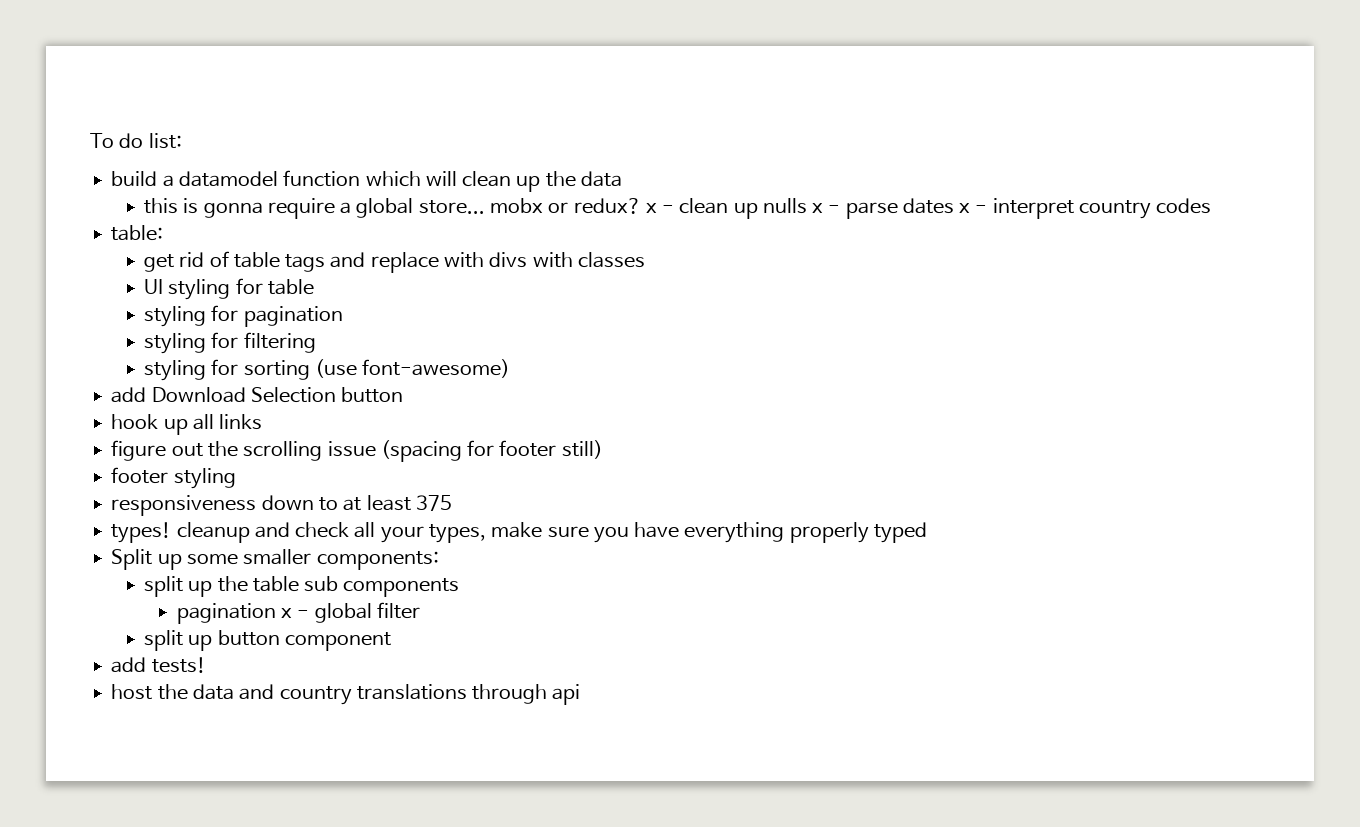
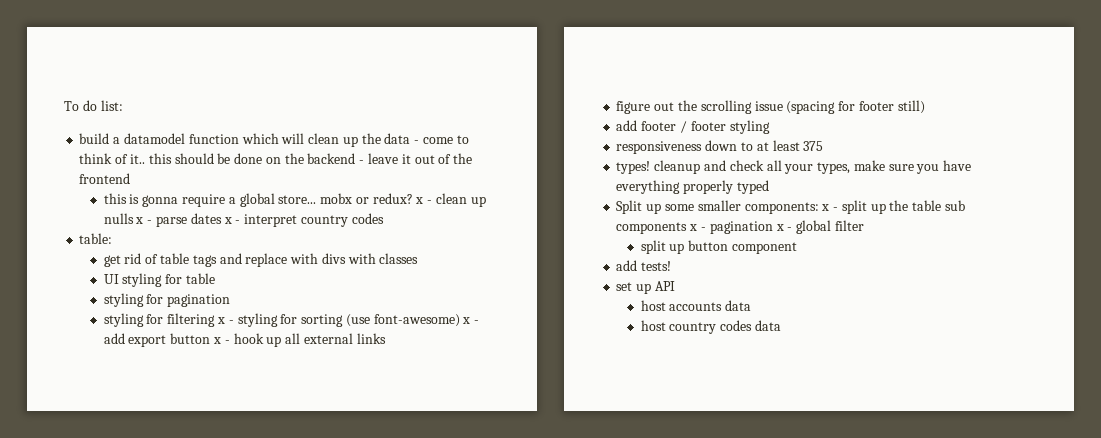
(622, 179) none -> [414,135,469,144] [79,153,473,164] [79,173,131,184] - come to think of it.. this should be done on the backend - leave it out of the frontend
(316, 342) // -> [216,317,234,324] x -
[111,387,404,403] // add Download Selection button // -> [462,317,480,324] [103,333,230,347] x - add export button x -
(214, 422) none -> [303,333,353,344] external
(603, 449) none -> [616,120,687,133] add footer /
(439, 560) // -> [821,204,839,211] x -
(460, 587) // -> [689,224,706,231] x -
[111,684,581,705] // host the data and country translations through api -> [616,281,675,294] [640,300,752,311] [640,320,781,334] // set up API // host accounts data // host country codes data

